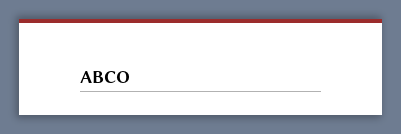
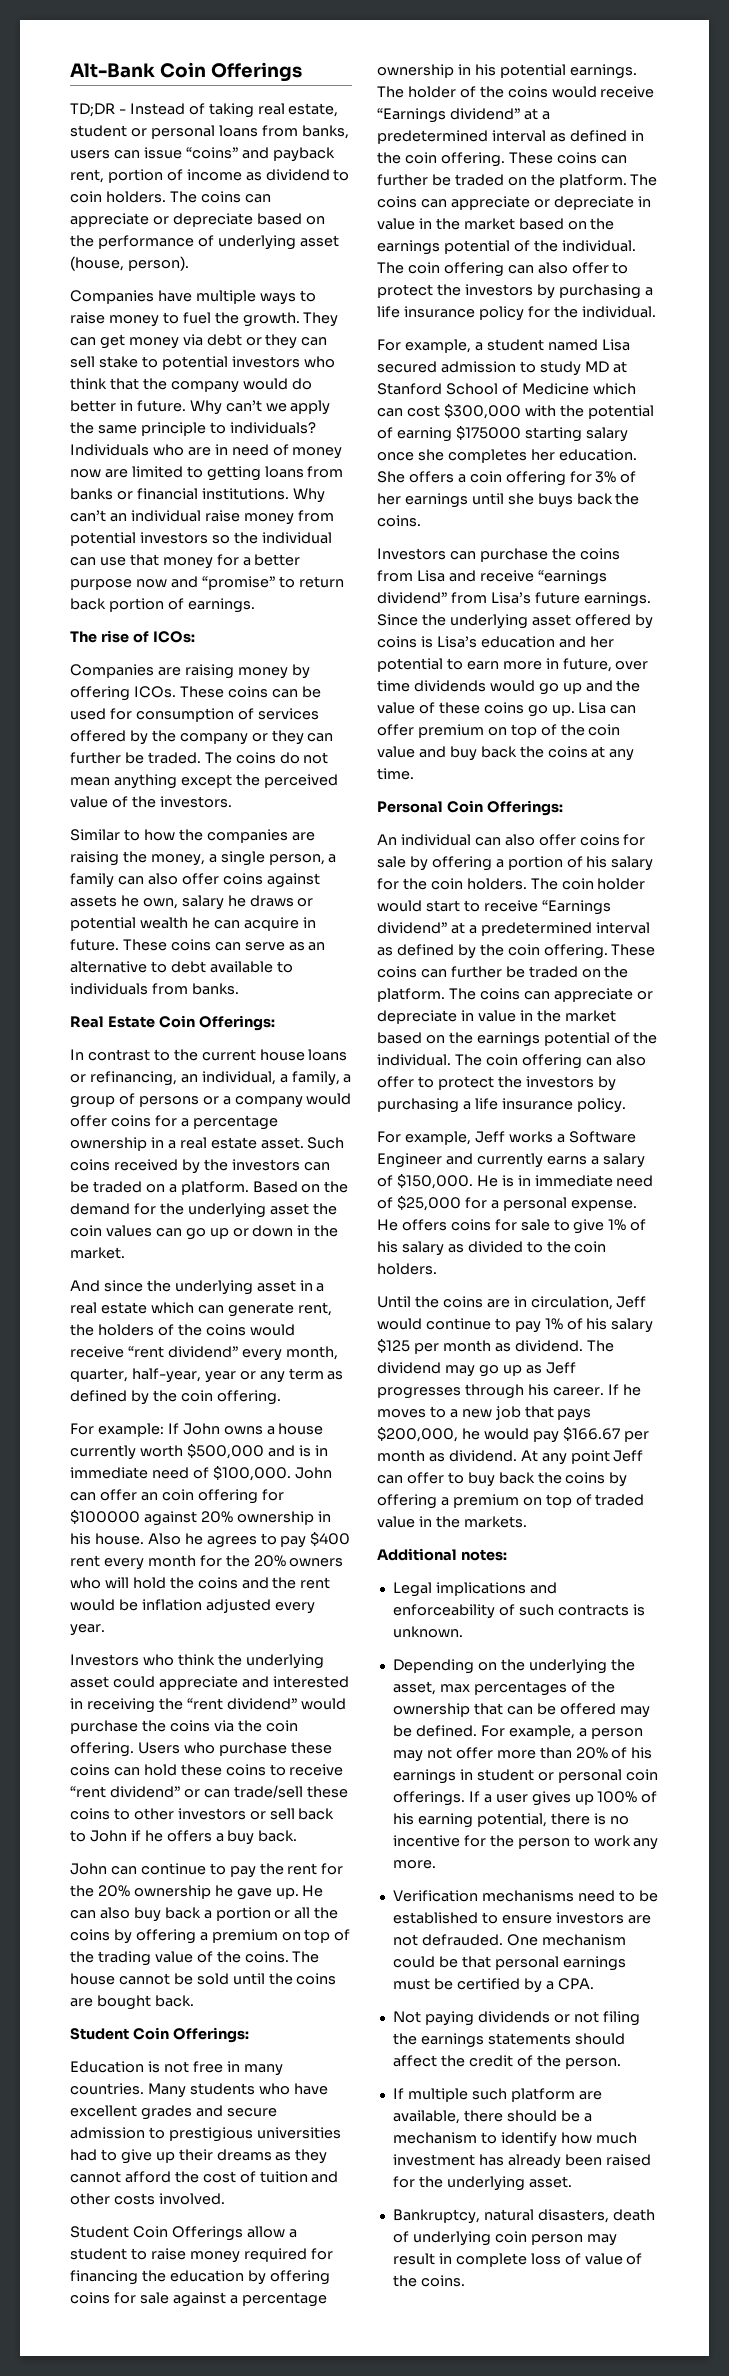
[80,71,130,83] ABCO -> [70,62,302,82] [70,103,339,118] [70,125,349,139] [70,147,335,162] [70,169,350,183] [70,191,271,203] [70,213,325,227] [70,235,339,250] [70,256,189,271] [70,290,316,305] [70,312,339,327] [70,334,328,349] [70,356,335,370] [70,378,312,393] [70,400,331,415] [70,422,316,436] [70,444,343,459] [70,466,344,481] [70,488,325,503] [70,510,334,525] [70,532,332,546] [70,554,301,569] [70,576,344,590] [70,598,255,613] [70,630,195,643] [70,664,310,679] [70,686,321,701] [70,708,319,722] [70,730,334,745] [70,752,329,764] [70,774,338,789] [70,796,232,808] [70,829,315,843] [70,851,337,866] [70,873,320,888] [70,895,314,910] [70,917,316,931] [70,939,326,951] [70,961,293,973] [70,983,239,995] [70,1015,275,1031] [70,1049,348,1061] [70,1071,352,1086] [70,1093,352,1108] [70,1115,278,1130] [70,1137,345,1151] [70,1159,330,1174] [70,1181,349,1195] [70,1203,337,1218] [70,1225,339,1240] [70,1247,125,1259] [70,1280,325,1295] [70,1302,332,1317] [70,1324,295,1336] [70,1346,338,1361] [70,1368,344,1383] [70,1390,281,1405] [70,1423,324,1437] [70,1444,328,1460] [70,1466,332,1481] [70,1489,284,1504] [70,1510,331,1526] [70,1532,351,1548] [70,1555,344,1570] [70,1577,331,1589] [70,1599,315,1614] [70,1624,105,1636] [70,1654,324,1669] [70,1676,349,1690] [70,1698,346,1713] [70,1720,298,1734] [70,1742,332,1757] [70,1764,344,1776] [70,1785,348,1798] [70,1808,335,1820] [70,1830,298,1845] [70,1863,344,1878] [70,1885,324,1900] [70,1907,339,1922] [70,1929,351,1944] [70,1951,320,1966] [70,1973,337,1985] [70,1995,194,2010] [70,2027,249,2043] [70,2061,283,2076] [70,2083,328,2098] [70,2105,277,2120] [70,2127,341,2142] [70,2149,328,2164] [70,2171,339,2183] [70,2193,225,2205] [70,2226,297,2241] [70,2248,333,2263] [70,2270,330,2285] [70,2292,327,2307] [377,64,637,79] [377,86,655,98] [377,108,550,123] [377,130,644,144] [377,152,627,167] [377,174,658,188] [377,196,651,210] [377,218,615,230] [377,240,636,255] [377,262,629,277] [377,284,653,299] [377,306,656,321] [377,339,630,353] [377,361,627,376] [377,383,636,395] [377,404,654,419] [377,426,628,442] [377,449,637,463] [377,471,637,486] [377,493,640,508] [377,515,421,527] [377,548,620,562] [377,570,607,585] [377,592,651,607] [377,614,653,629] [377,636,614,648] [377,658,649,672] [377,680,641,695] [377,702,637,717] [377,724,621,738] [377,746,635,761] [377,768,414,780] [377,800,563,816] [377,834,646,846] [377,856,654,871] [377,878,646,890] [377,900,611,915] [377,922,650,936] [377,944,656,959] [377,966,629,978] [377,988,653,1002] [377,1010,616,1024] [377,1032,658,1047] [377,1054,646,1069] [377,1076,616,1091] [377,1098,626,1113] [377,1131,636,1145] [377,1153,645,1168] [377,1174,654,1189] [377,1196,637,1211] [377,1219,647,1234] [377,1241,607,1256] [377,1263,437,1275] [377,1296,647,1310] [377,1318,654,1333] [377,1339,614,1354] [377,1362,576,1377] [377,1384,641,1399] [377,1406,592,1421] [377,1427,649,1443] [377,1450,644,1465] [377,1472,628,1487] [377,1494,645,1509] [377,1516,527,1528] [377,1548,507,1561] [392,1582,557,1597] [392,1604,645,1619] [392,1626,463,1638] [392,1659,635,1674] [392,1681,615,1696] [392,1703,650,1718] [392,1725,643,1739] [392,1747,653,1762] [392,1769,658,1784] [392,1791,658,1806] [392,1813,629,1828] [392,1835,659,1850] [392,1860,436,1869] [392,1890,658,1902] [392,1912,651,1924] [392,1934,626,1946] [392,1956,626,1971] [392,1978,594,1993] [392,2011,640,2026] [392,2033,625,2048] [392,2055,621,2069] [392,2088,602,2102] [392,2110,592,2124] [392,2132,637,2147] [392,2154,651,2169] [392,2176,572,2191] [392,2209,655,2224] [392,2231,617,2246] [392,2253,643,2267] [392,2275,465,2287] Alt-Bank Coin Offerings // TD;DR - Instead of taking real estate, student or personal loans from banks, users can issue “coins” and payback rent, portion of income as dividend to coin holders. The coins can appreciate or depreciate based on the performance of underlying asset (house, person). // Companies have multiple ways to raise money to fuel the growth. They can get money via debt or they can sell stake to potential investors who think that the company would do better in future. Why can’t we apply the same principle to individuals? Individuals who are in need of money now are limited to getting loans from banks or financial institutions. Why can’t an individual raise money from potential investors so the individual can use that money for a better purpose now and “promise” to return back portion of earnings. // The rise of ICOs: // Companies are raising money by offering ICOs. These coins can be used for consumption of services offered by the company or they can further be traded. The coins do not mean anything except the perceived value of the investors. // Similar to how the companies are raising the money, a single person, a family can also offer coins against assets he own, salary he draws or potential wealth he can acquire in future. These coins can serve as an alternative to debt available to individuals from banks. // Real Estate Coin Offerings: // In contrast to the current house loans or refinancing, an individual, a family, a group of persons or a company would offer coins for a percentage ownership in a real estate asset. Such coins received by the investors can be traded on a platform. Based on the demand for the underlying asset the coin values can go up or down in the market. // And since the underlying asset in a real estate which can generate rent, the holders of the coins would receive “rent dividend” every month, quarter, half-year, year or any term as defined by the coin offering. // For example: If John owns a house currently worth $500,000 and is in immediate need of $100,000. John can offer an coin offering for $100000 against 20% ownership in his house. Also he agrees to pay $400 rent every month for the 20% owners who will hold the coins and the rent would be inflation adjusted every year. // Investors who think the underlying asset could appreciate and interested in receiving the “rent dividend” would purchase the coins via the coin offering. Users who purchase these coins can hold these coins to receive “rent dividend” or can trade/sell these coins to other investors or sell back to John if he offers a buy back. // John can continue to pay the rent for the 20% ownership he gave up. He can also buy back a portion or all the coins by offering a premium on top of the trading value of the coins. The house cannot be sold until the coins are bought back. // Student Coin Offerings: // Education is not free in many countries. Many students who have excellent grades and secure admission to prestigious universities had to give up their dreams as they cannot afford the cost of tuition and other costs involved. // Student Coin Offerings allow a student to raise money required for financing the education by offering coins for sale against a percentage ownership in his potential earnings. The holder of the coins would receive “Earnings dividend” at a predetermined interval as defined in the coin offering. These coins can further be traded on the platform. The coins can appreciate or depreciate in value in the market based on the earnings potential of the individual. The coin offering can also offer to protect the investors by purchasing a life insurance policy for the individual. // For example, a student named Lisa secured admission to study MD at Stanford School of Medicine which can cost $300,000 with the potential of earning $175000 starting salary once she completes her education. She offers a coin offering for 3% of her earnings until she buys back the coins. // Investors can purchase the coins from Lisa and receive “earnings dividend” from Lisa’s future earnings. Since the underlying asset offered by coins is Lisa’s education and her potential to earn more in future, over time dividends would go up and the value of these coins go up. Lisa can offer premium on top of the coin value and buy back the coins at any time. // Personal Coin Offerings: // An individual can also offer coins for sale by offering a portion of his salary for the coin holders. The coin holder would start to receive “Earnings dividend” at a predetermined interval as defined by the coin offering. These coins can further be traded on the platform. The coins can appreciate or depreciate in value in the market based on the earnings potential of the individual. The coin offering can also offer to protect the investors by purchasing a life insurance policy. // For example, Jeff works a Software Engineer and currently earns a salary of $150,000. He is in immediate need of $25,000 for a personal expense. He offers coins for sale to give 1% of his salary as divided to the coin holders. // Until the coins are in circulation, Jeff would continue to pay 1% of his salary $125 per month as dividend. The dividend may go up as Jeff progresses through his career. If he moves to a new job that pays $200,000, he would pay $166.67 per month as dividend. At any point Jeff can offer to buy back the coins by offering a premium on top of traded value in the markets. // Additional notes: // Legal implications and enforceability of such contracts is unknown. // Depending on the underlying the asset, max percentages of the ownership that can be offered may be defined. For example, a person may not offer more than 20% of his earnings in student or personal coin offerings. If a user gives up 100% of his earning potential, there is no incentive for the person to work any more. // Verification mechanisms need to be established to ensure investors are not defrauded. One mechanism could be that personal earnings must be certified by a CPA. // Not paying dividends or not filing the earnings statements should affect the credit of the person. // If multiple such platform are available, there should be a mechanism to identify how much investment has already been raised for the underlying asset. // Bankruptcy, natural disasters, death of underlying coin person may result in complete loss of value of the coins.

